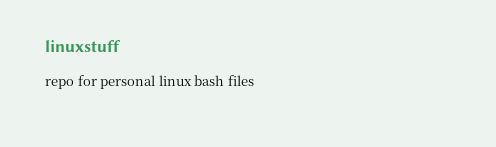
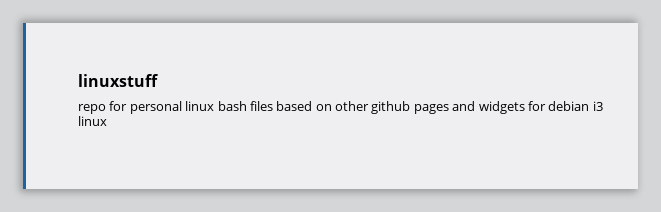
(254, 80) none -> [276,101,603,114] [78,116,107,126] based on other github pages and widgets for debian i3 linux

